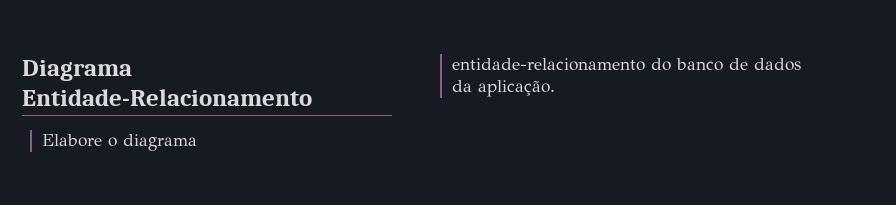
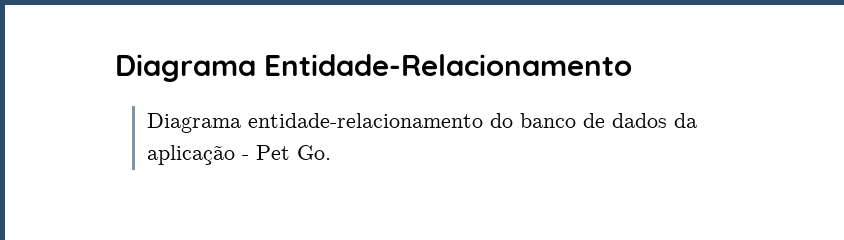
[41,134,197,151] Elabore o diagrama -> [146,113,241,133] Diagrama
[477,80,555,97] aplicação. -> [146,145,331,165] aplicação - Pet Go.

